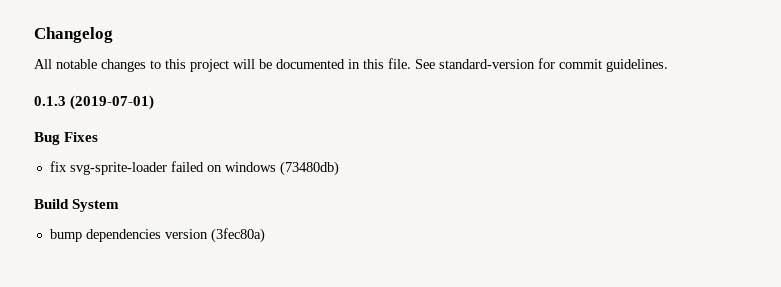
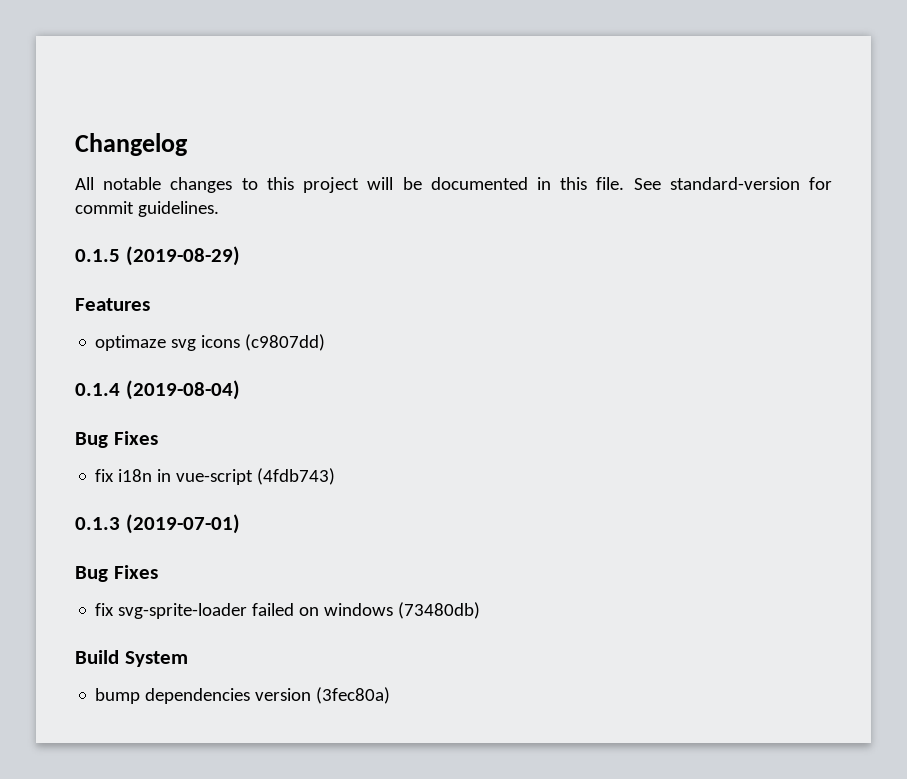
(668, 65) none -> [75,246,240,266] [75,298,150,311] [95,334,326,351] [75,380,240,400] [75,431,158,448] [95,468,336,485] // 0.1.5 (2019-08-29) // Features // optimaze svg icons (c9807dd) // 0.1.4 (2019-08-04) // Bug Fixes // fix i18n in vue-script (4fdb743)

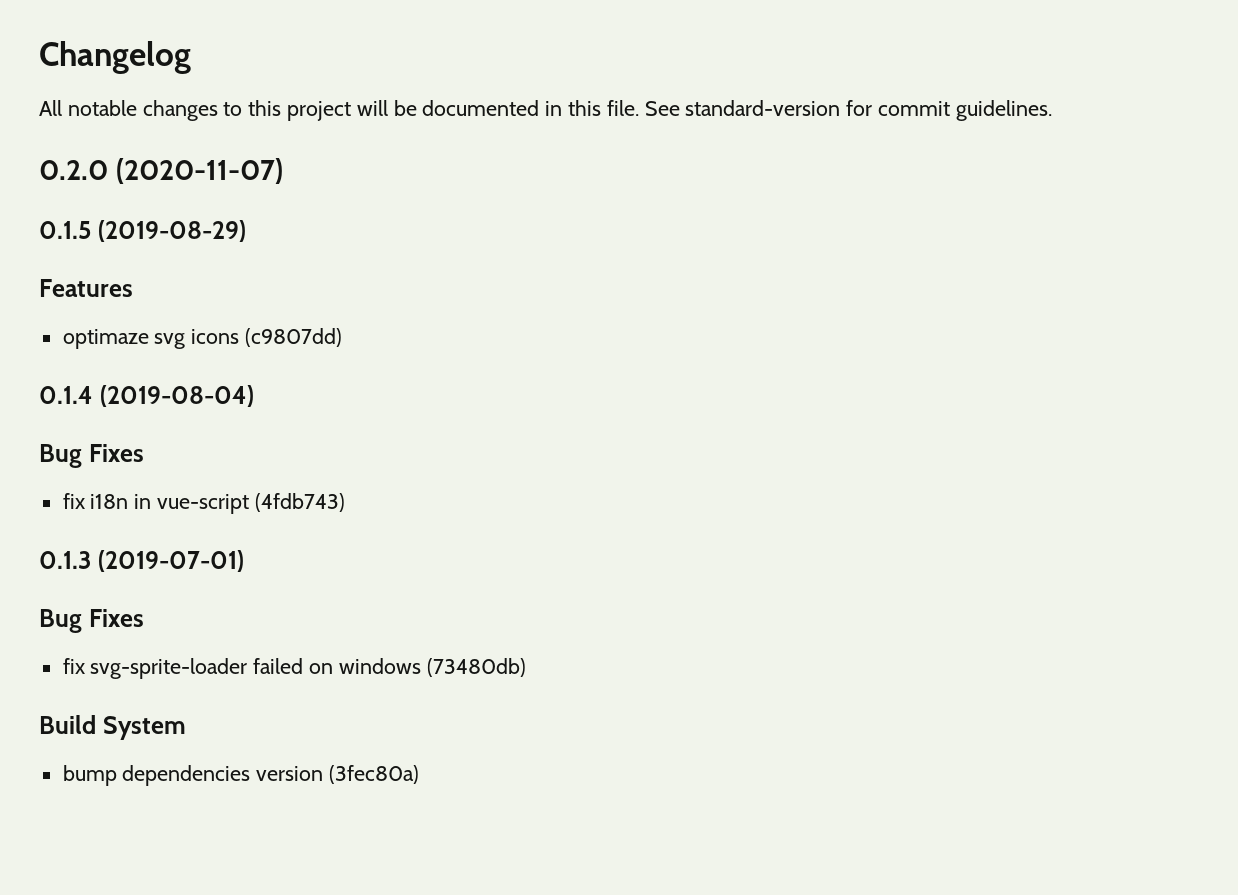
(219, 209) none -> [39,158,283,184] // 0.2.0 (2020-11-07)

